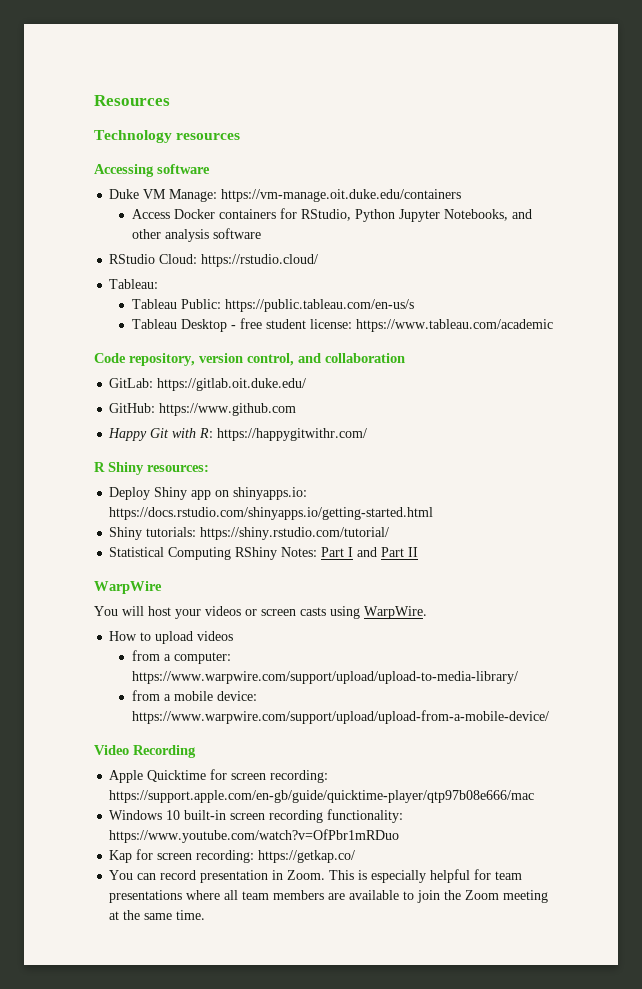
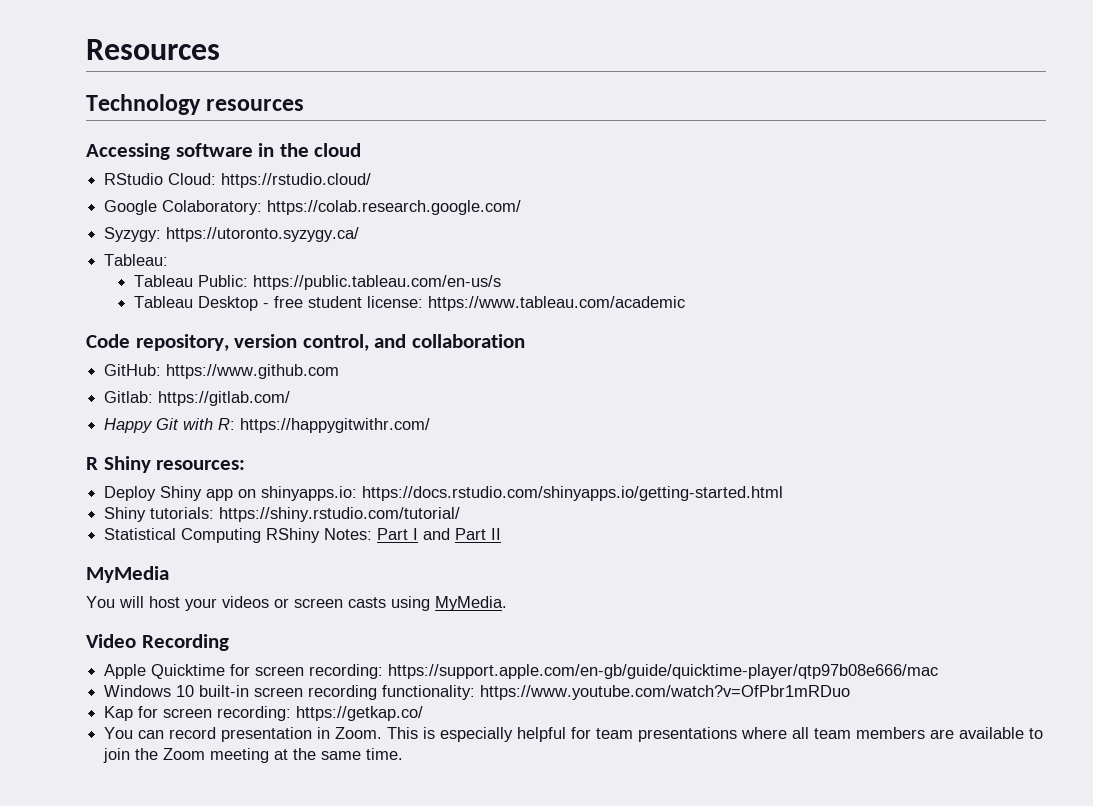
[109,189,462,202] [131,208,532,222] [131,228,261,242] [109,254,319,267] // Duke VM Manage: https://vm-manage.oit.duke.edu/containers // Access Docker containers for RStudio, Python Jupyter Notebooks, and other analysis software // RStudio Cloud: https://rstudio.cloud/ -> [258,143,362,157] [104,173,372,188] [104,200,522,215] [104,227,360,242] in the cloud // RStudio Cloud: https://rstudio.cloud/ // Google Colaboratory: https://colab.research.google.com/ // Syzygy: https://utoronto.syzygy.ca/
[109,378,307,391] // GitLab: https://gitlab.oit.duke.edu/ -> (525, 341) none
(297, 409) none -> [104,391,291,406] // Gitlab: https://gitlab.com/
[94,581,162,594] WarpWire -> [86,566,169,583] MyMedia
[364,606,427,619] [109,631,234,644] [131,650,231,664] [131,671,518,684] [131,690,257,701] [131,710,549,724] WarpWire. // How to upload videos // from a computer: https://www.warpwire.com/support/upload/upload-to-media-library/ // from a mobile device: https://www.warpwire.com/support/upload/upload-from-a-mobile-device/ -> [435,596,507,611] MyMedia.

